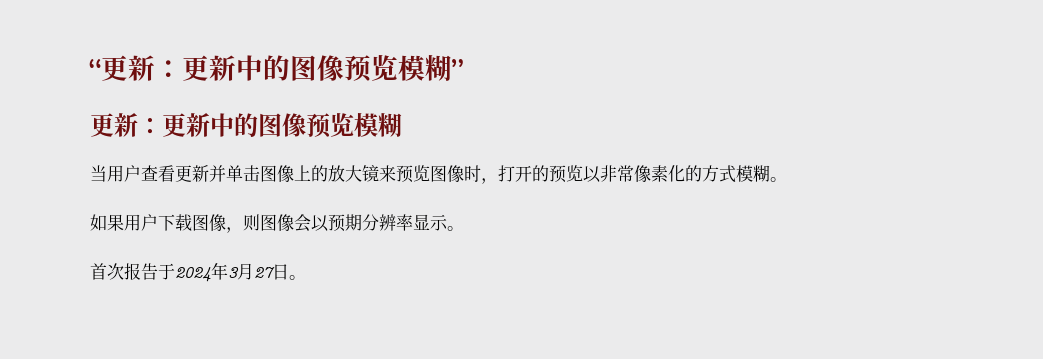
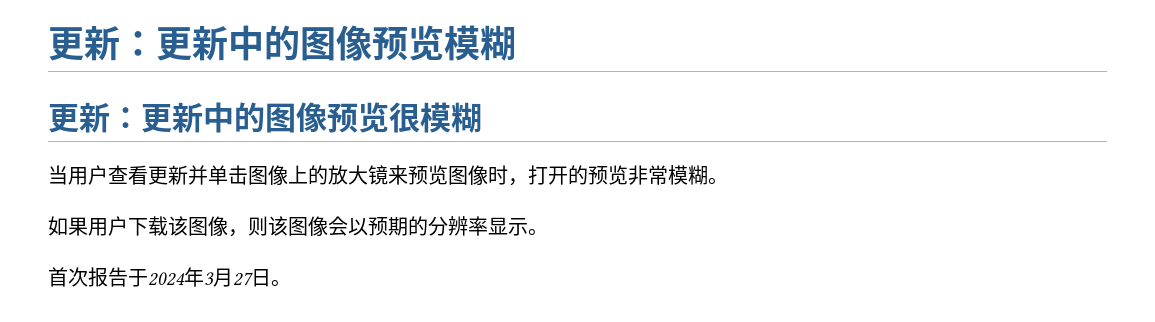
[89,54,463,82] [90,113,354,138] “更新：更新中的图像预览模糊” // 更新：更新中的图像预览 -> [48,25,516,61] [48,102,420,133] 更新：更新中的图像预览模糊 // 更新：更新中的图像预览很
[583,165,736,183] 以非常像素化的方式 -> [628,165,668,185] 非常
(192, 222) none -> [168,216,188,236] 该
(260, 222) none -> [268,216,288,236] 该
(362, 222) none -> [408,216,428,236] 的

